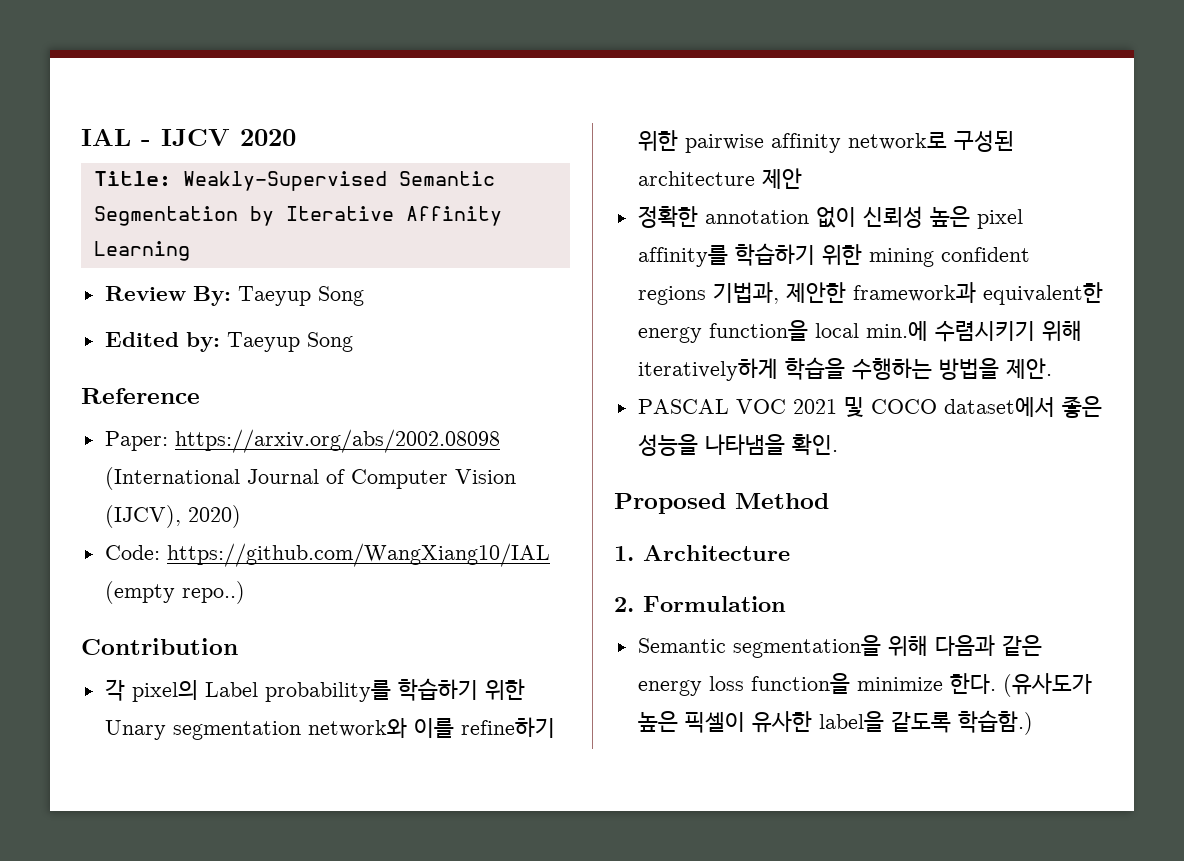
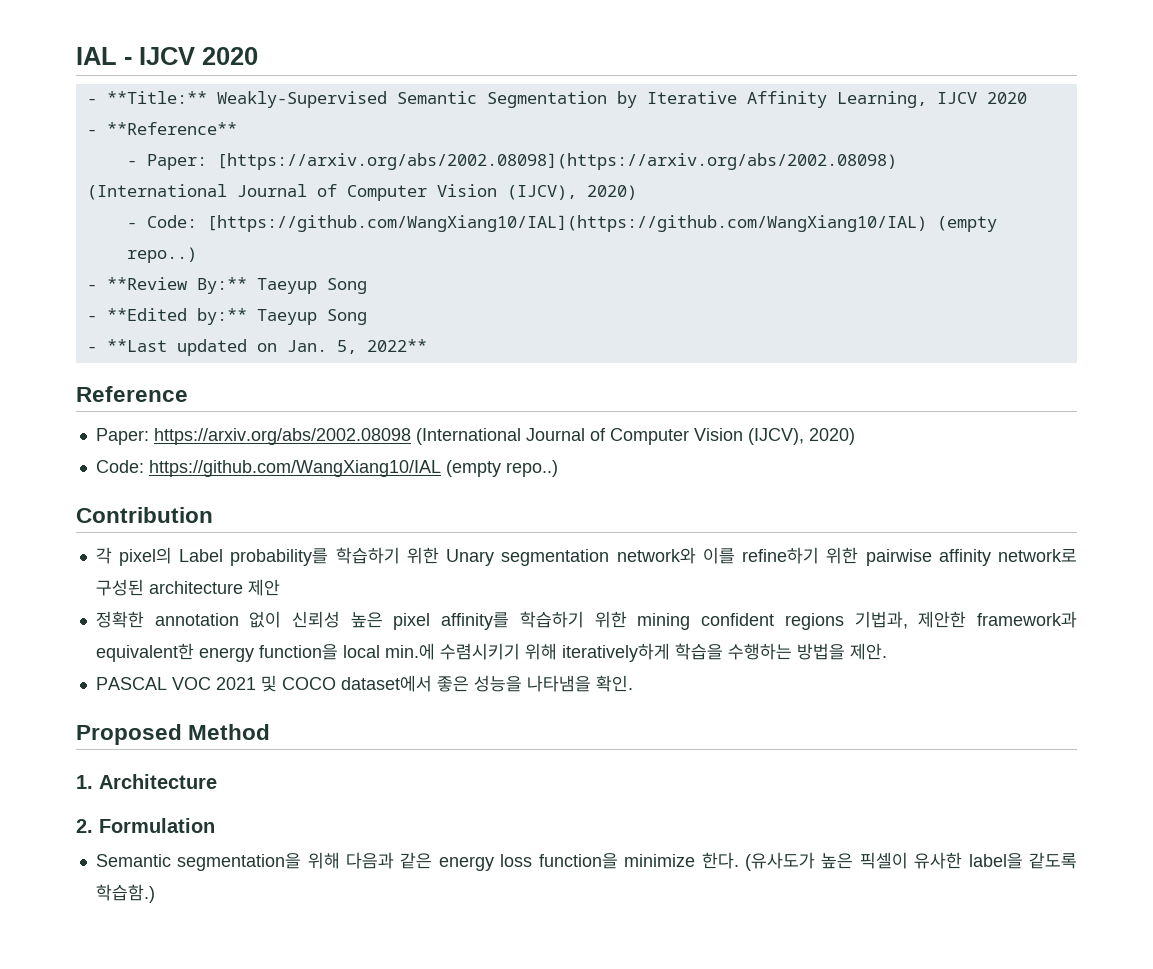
[93,171,171,187] Title: -> [86,91,207,104] - **Title:**
[93,241,190,261] [104,286,364,306] [104,332,353,352] Learning // Review By: Taeyup Song // Edited by: Taeyup Song -> [836,91,1027,108] [86,122,237,135] [126,153,897,170] [86,184,637,201] [126,215,997,232] [126,247,197,263] [86,277,367,294] [86,308,367,325] [86,339,427,356] Learning, IJCV 2020 // - **Reference** // - Paper: [https://arxiv.org/abs/2002.08098](https://arxiv.org/abs/2002.08098) // (International Journal of Computer Vision (IJCV), 2020) // - Code: [https://github.com/WangXiang10/IAL](https://github.com/WangXiang10/IAL) (empty repo..) // - **Review By:** Taeyup Song // - **Edited by:** Taeyup Song // - **Last updated on Jan. 5, 2022**

